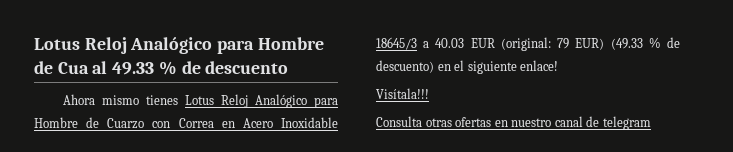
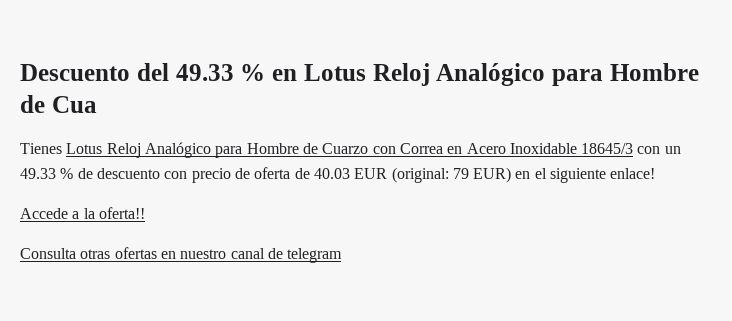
(34, 44) none -> [20,63,297,81] Descuento del 49.33 % en
[92,61,289,75] [63,94,179,105] al 49.33 % de descuento // Ahora mismo tienes -> [20,143,62,154] // Tienes
[423,41,430,48] a -> [637,146,681,154] [20,167,310,183] con un 49.33 % de descuento con precio de oferta de
[610,37,680,50] [376,60,434,73] (49.33 % de descuento) -> (512, 175) none
[376,88,429,99] Visítala!!! -> [20,207,145,219] Accede a la oferta!!

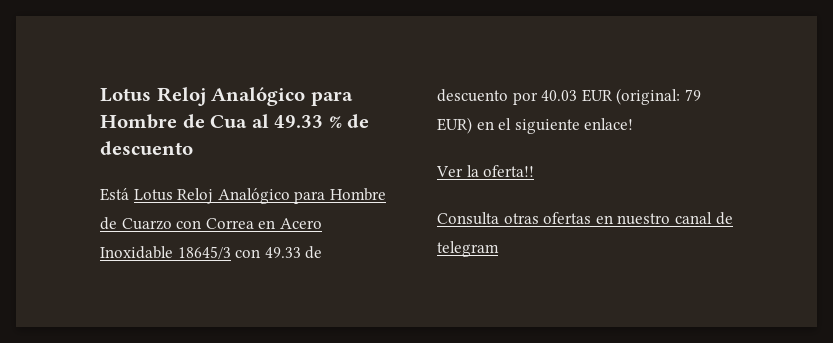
[20,63,297,81] Descuento del 49.33 % en -> (100, 95) none
[20,143,62,154] // Tienes -> [251,114,370,128] [100,141,193,155] [100,188,129,201] al 49.33 % de descuento // Está
[664,146,681,154] [20,167,310,183] un 49.33 % de descuento con precio de oferta de -> [264,246,323,259] [437,89,538,105] 49.33 de descuento por
[20,208,80,219] Accede a -> [436,166,463,177] Ver

